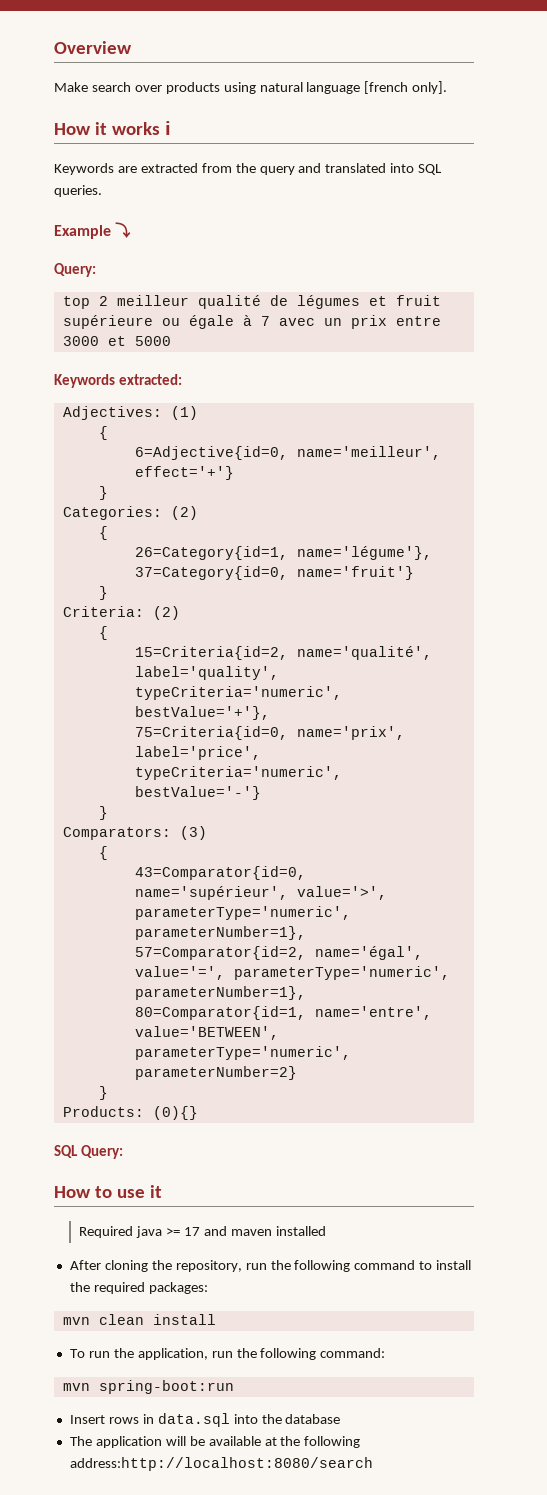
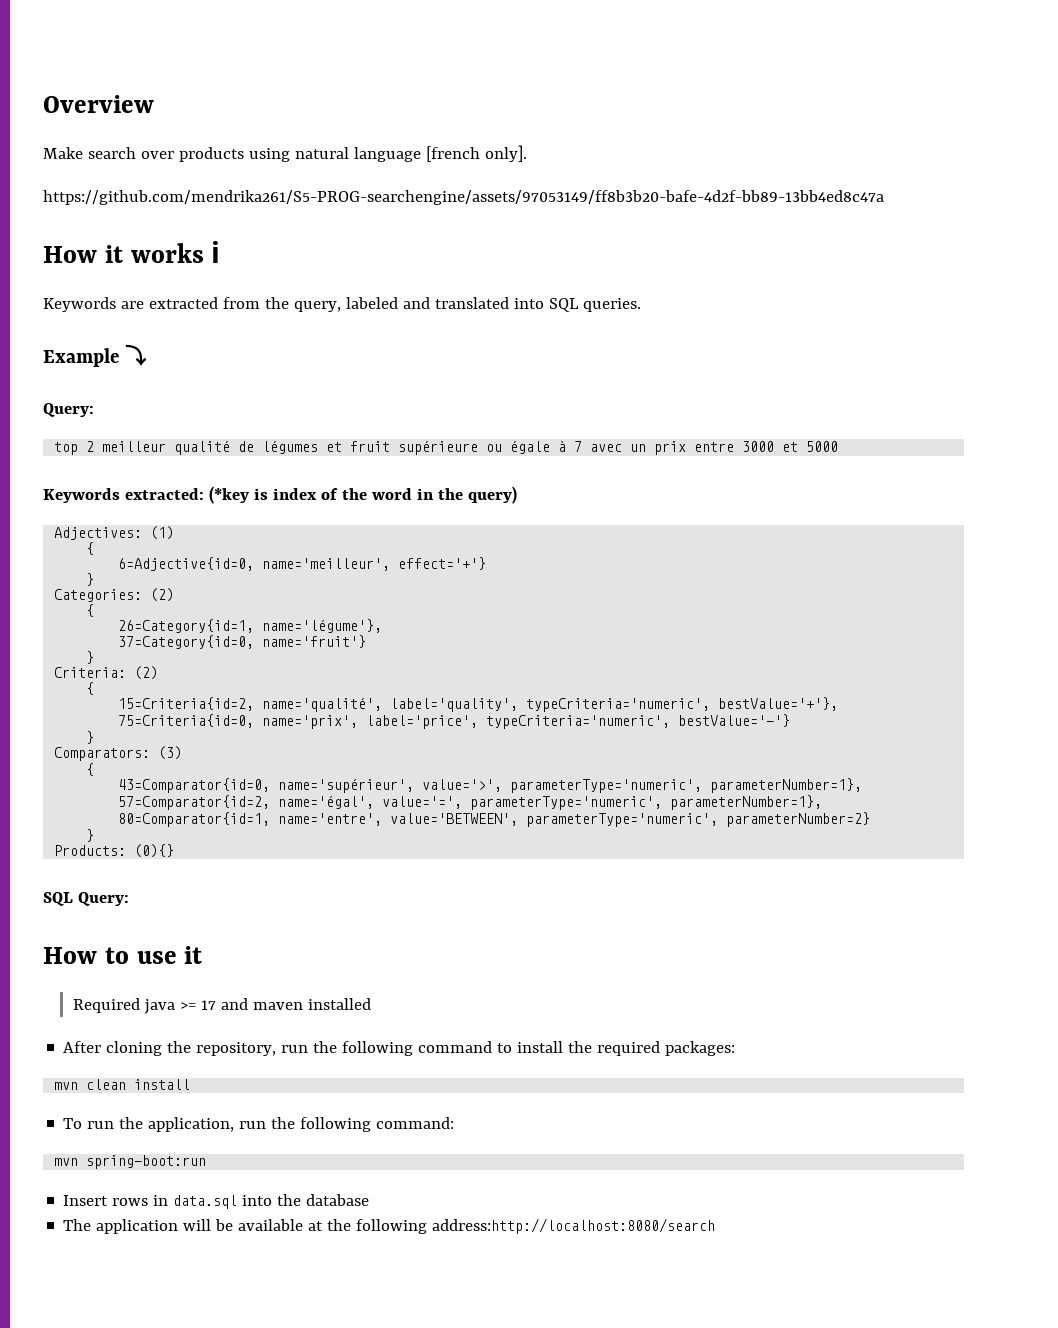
(448, 87) none -> [43,190,884,205] // https://github.com/mendrika261/S5-PROG-searchengine/assets/97053149/ff8b3b20-bafe-4d2f-bb89-13bb4ed8c47a
[259,166,295,175] query -> [293,297,398,312] query, labeled
(182, 379) none -> [208,486,517,504] (*key is index of the word in the query)

